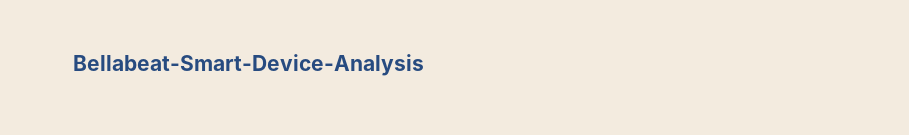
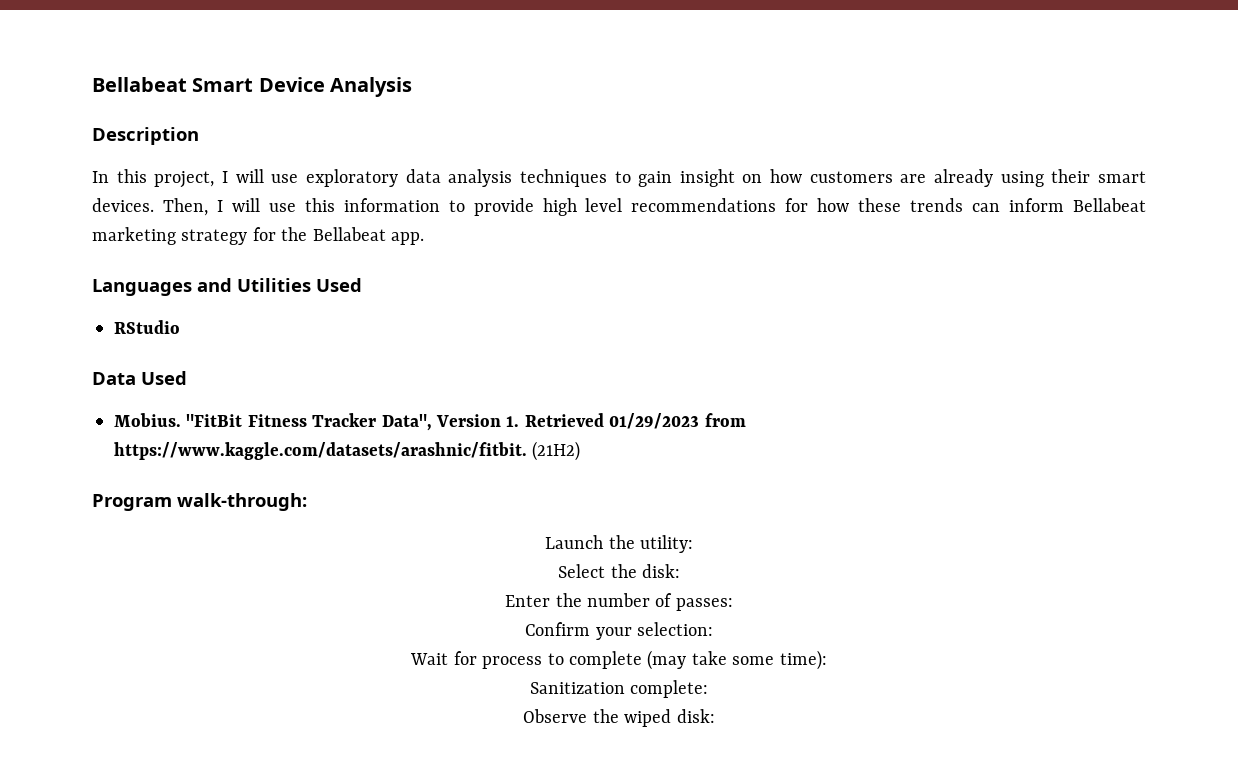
[73,54,424,76] Bellabeat-Smart-Device-Analysis -> [92,77,413,97] [92,127,199,145] [92,169,1146,188] [92,198,1147,216] [92,227,424,245] [92,278,362,296] [114,320,180,334] [92,371,187,385] [114,413,746,431] [114,441,581,461] [92,493,307,511] [545,535,693,553] [558,564,680,578] [505,593,733,611] [525,622,713,640] [410,650,827,670] [529,680,709,698] [523,709,715,727] Bellabeat Smart Device Analysis // Description // In this project, I will use exploratory data analysis techniques to gain insight on how customers are already using their smart devices. Then, I will use this information to provide high level recommendations for how these trends can inform Bellabeat marketing strategy for the Bellabeat app. // Languages and Utilities Used // RStudio // Data Used // Mobius. "FitBit Fitness Tracker Data", Version 1. Retrieved 01/29/2023 from https://www.kaggle.com/datasets/arashnic/fitbit. (21H2) // Program walk-through: // Launch the utility: // Select the disk: // Enter the number of passes: // Confirm your selection: // Wait for process to complete (may take some time): // Sanitization complete: // Observe the wiped disk:

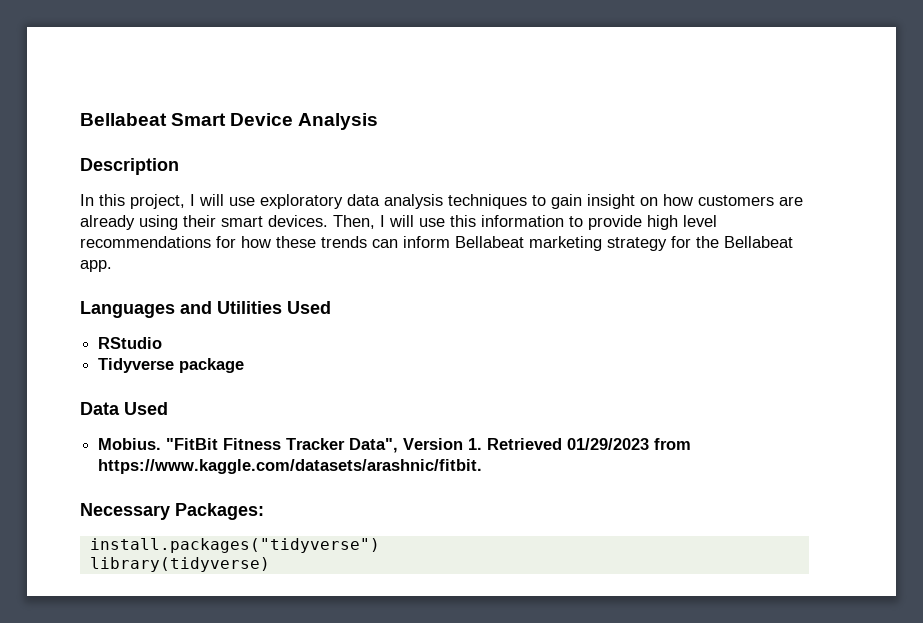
(180, 327) none -> [98,358,245,373] // Tidyverse package
[532,441,581,461] [92,493,307,511] [545,535,693,553] [558,564,680,578] [505,593,733,611] [525,622,713,640] [410,650,827,670] [529,680,709,698] [523,709,715,727] (21H2) // Program walk-through: // Launch the utility: // Select the disk: // Enter the number of passes: // Confirm your selection: // Wait for process to complete (may take some time): // Sanitization complete: // Observe the wiped disk: -> [80,503,264,520] [89,538,380,553] [89,557,270,572] // Necessary Packages: // install.packages("tidyverse") // library(tidyverse)

